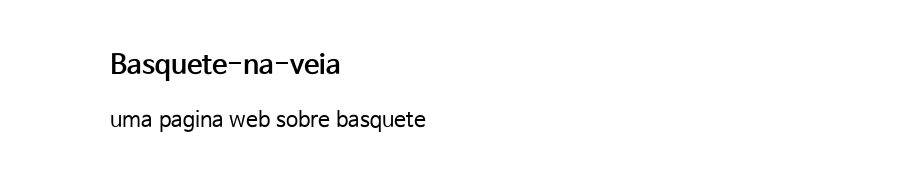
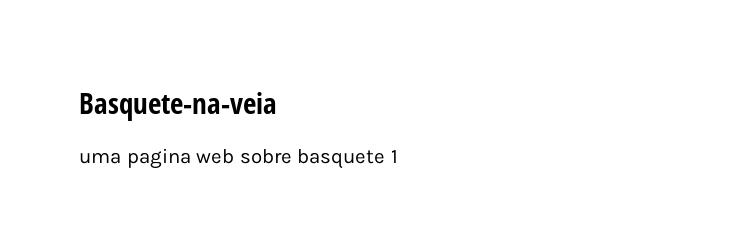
(426, 121) none -> [390,150,398,163] 1

